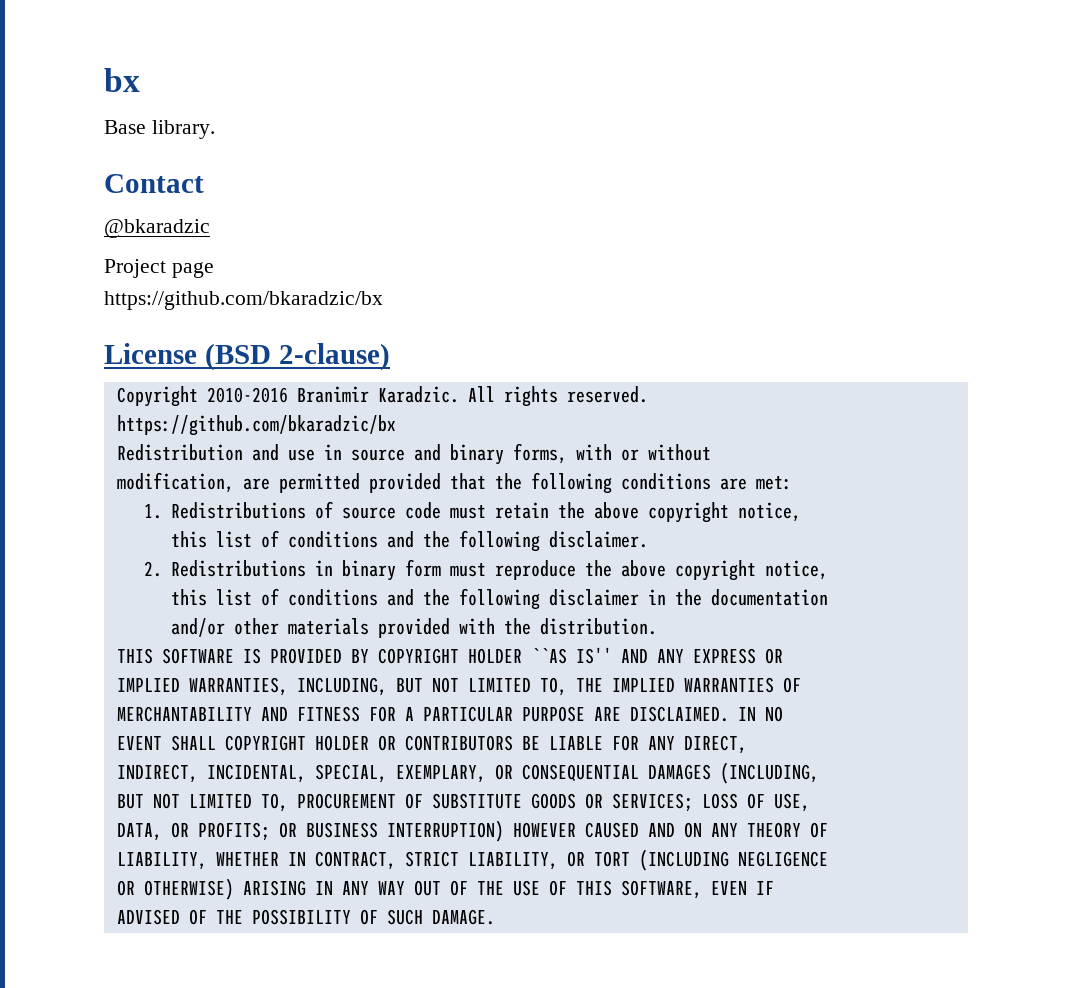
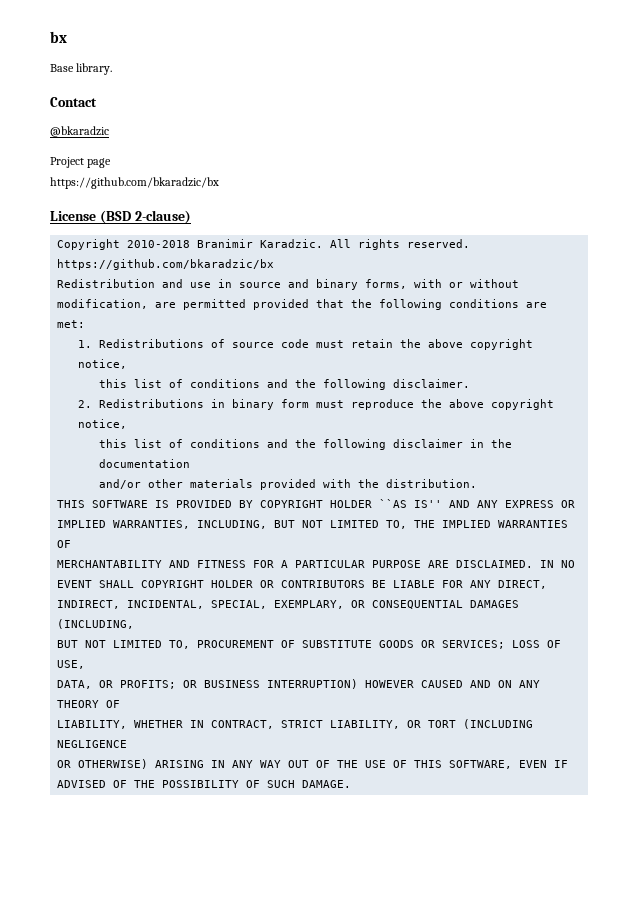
[206,387,288,403] 2010-2016 -> [127,240,191,248] 2010-2018

